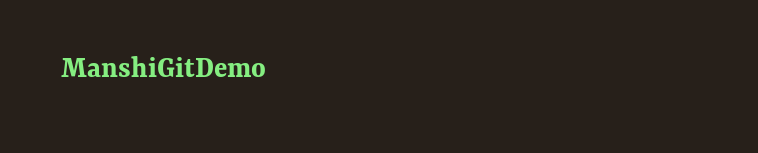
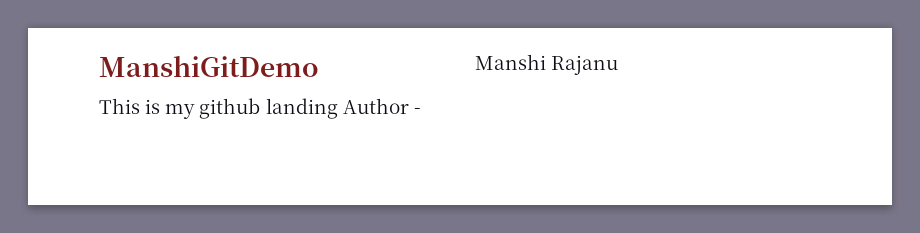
(266, 66) none -> [99,98,421,119] [475,54,619,75] // This is my github landing Author - Manshi Rajanu

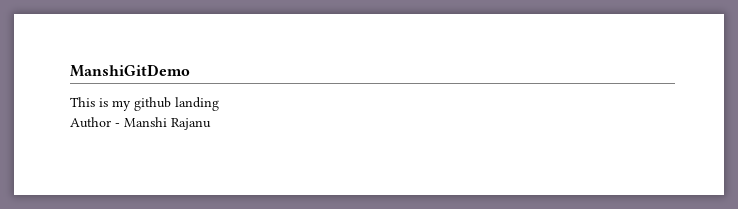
(338, 108) none -> (219, 104) //

